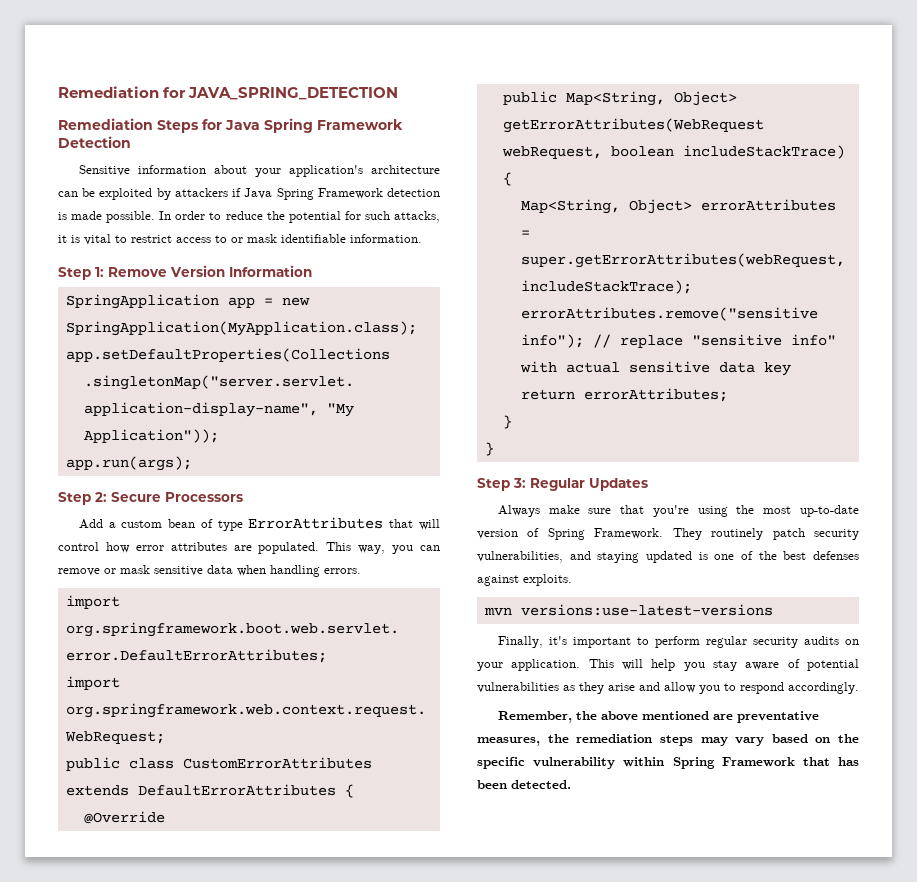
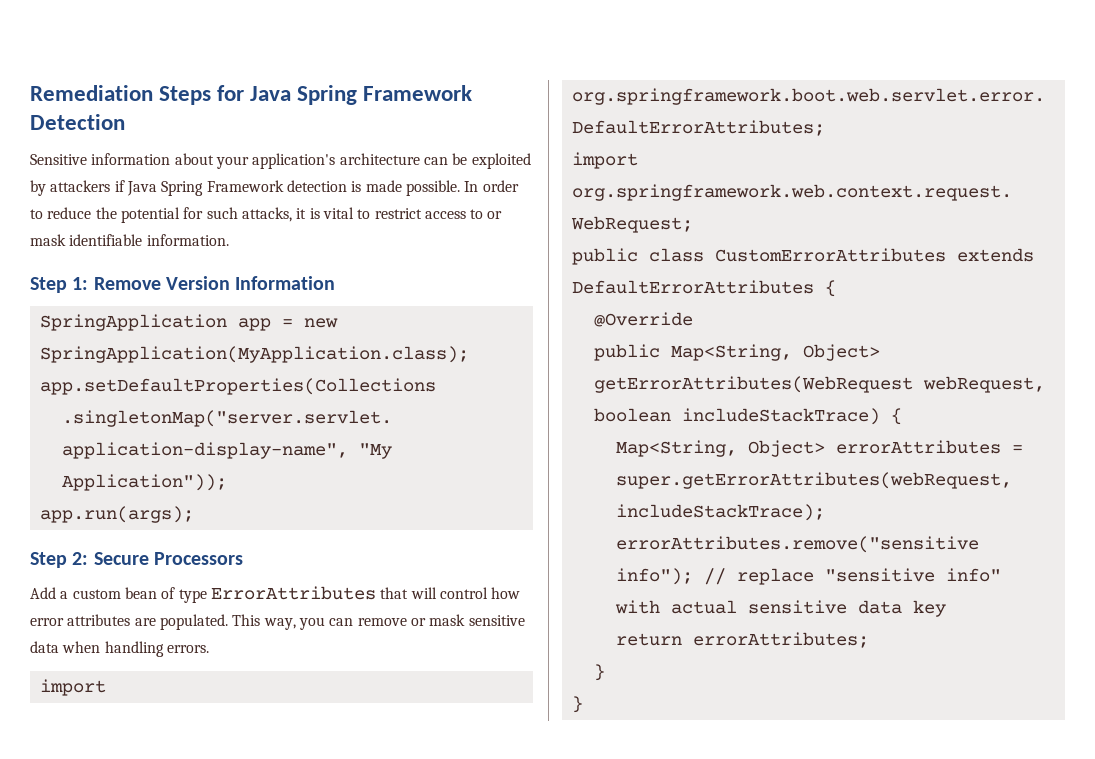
[58,86,399,100] [58,118,153,130] Remediation for JAVA_SPRING_DETECTION // Remediation -> [30,85,153,101] Remediation
[477,478,648,491] [497,505,859,517] [477,528,859,540] [477,551,859,563] [477,574,572,586] [483,604,773,616] [497,636,859,648] [477,659,859,671] [477,682,859,694] [497,711,819,723] [477,734,859,746] [477,757,859,769] [477,780,571,789] // Step 3: Regular Updates // Always make sure that you're using the most up-to-date version of Spring Framework. They routinely patch security vulnerabilities, and staying updated is one of the best defenses against exploits. // mvn versions:use-latest-versions // Finally, it's important to perform regular security audits on your application. This will help you stay aware of potential vulnerabilities as they arise and allow you to respond accordingly. // Remember, the above mentioned are preventative measures, the remediation steps may vary based on the specific vulnerability within Spring Framework that has been detected. -> (583, 704) none

